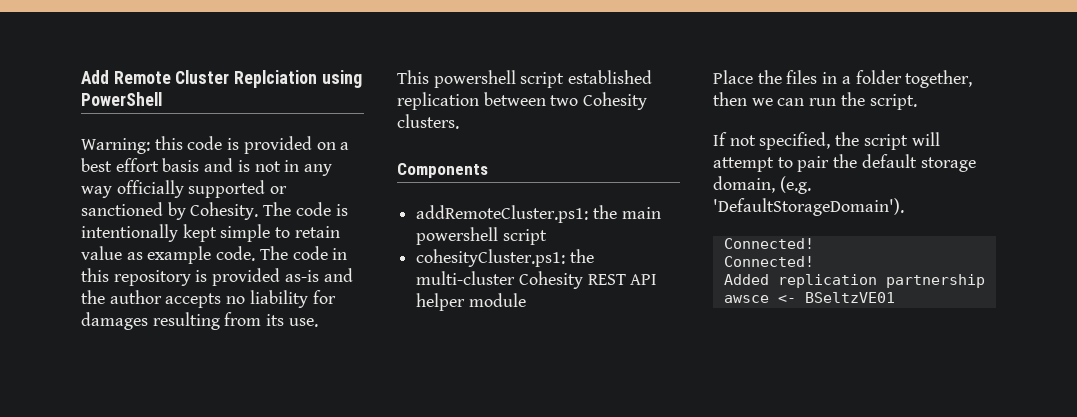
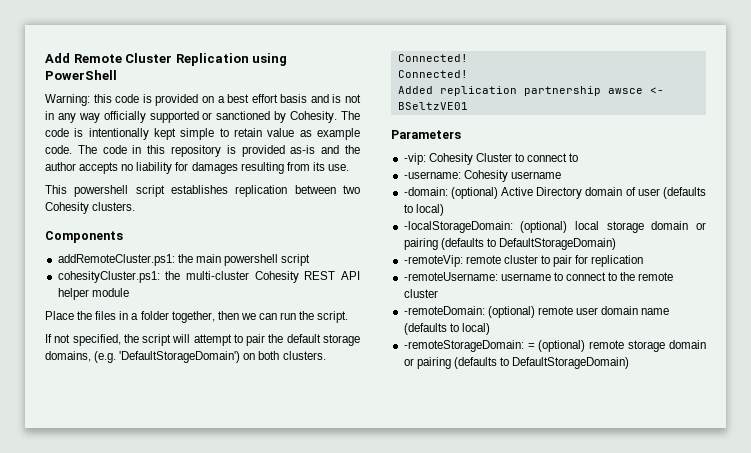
[234,70,318,88] Replciation -> [175,53,249,66] Replication
[568,70,653,84] established -> [171,185,228,194] establishes
[713,176,811,194] [713,198,904,216] domain, (e.g. 'DefaultStorageDomain'). -> [45,351,326,363] domains, (e.g. 'DefaultStorageDomain') on both clusters.
(895, 297) none -> [391,130,461,139] [403,153,579,165] [403,170,561,182] [403,187,706,199] [403,204,444,216] [403,221,706,233] [403,238,616,250] [403,255,644,267] [403,272,674,281] [403,289,438,298] [403,306,670,318] [403,323,490,335] [403,340,706,352] [403,357,630,369] // Parameters // -vip: Cohesity Cluster to connect to // -username: Cohesity username // -domain: (optional) Active Directory domain of user (defaults to local) // -localStorageDomain: (optional) local storage domain or pairing (defaults to DefaultStorageDomain) // -remoteVip: remote cluster to pair for replication // -remoteUsername: username to connect to the remote cluster // -remoteDomain: (optional) remote user domain name (defaults to local) // -remoteStorageDomain: = (optional) remote storage domain or pairing (defaults to DefaultStorageDomain)

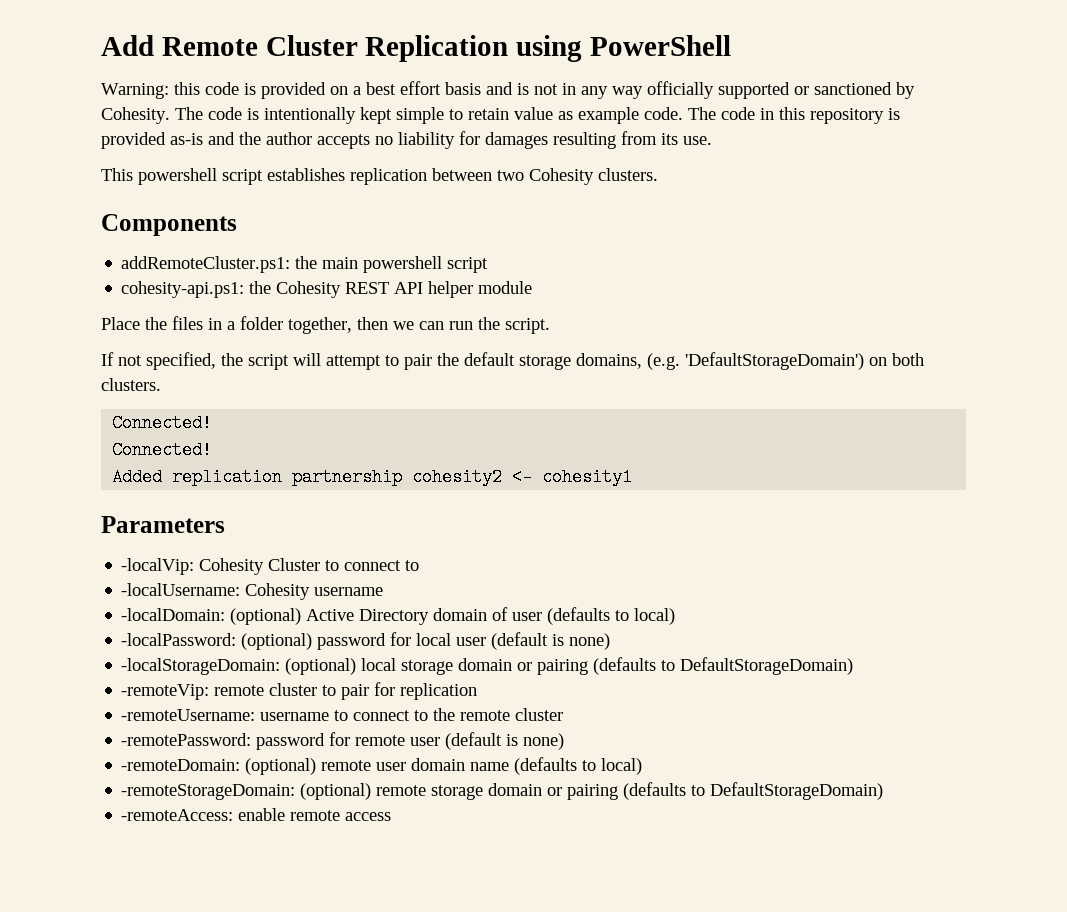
[57,271,249,283] cohesityCluster.ps1: the multi-cluster -> [121,281,272,298] cohesity-api.ps1: the
[607,87,664,94] [397,102,468,110] awsce <- BSeltzVE01 -> [412,468,633,486] cohesity2 <- cohesity1
[403,153,426,165] -vip: -> [121,558,195,575] -localVip:
[403,171,461,179] -username: -> [121,583,241,596] -localUsername:
[403,187,448,196] -domain: -> [121,608,226,621] -localDomain:
(444, 210) none -> [121,632,611,650] // -localPassword: (optional) password for local user (default is none)
(438, 293) none -> [121,732,565,750] // -remotePassword: password for remote user (default is none)
[527,343,535,349] = -> (296, 792) none
(630, 363) none -> [121,808,392,821] // -remoteAccess: enable remote access

